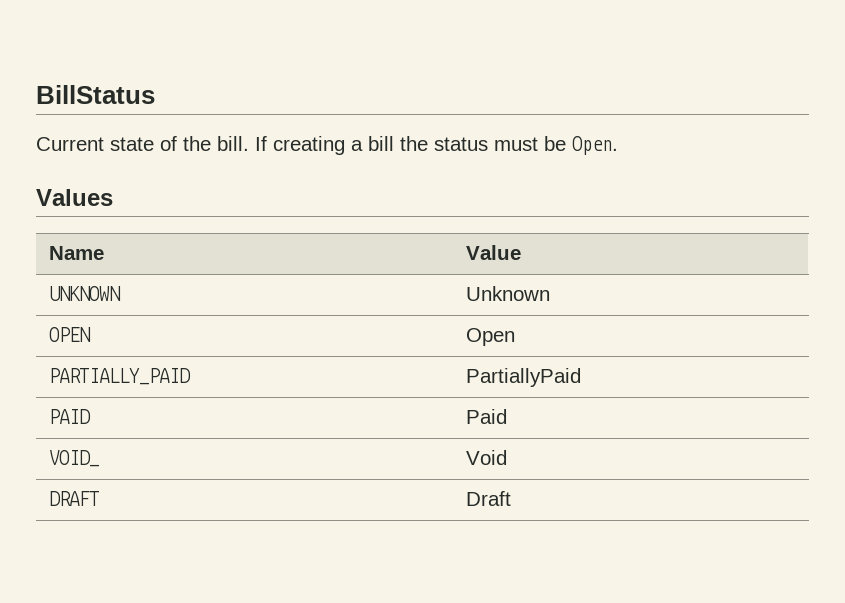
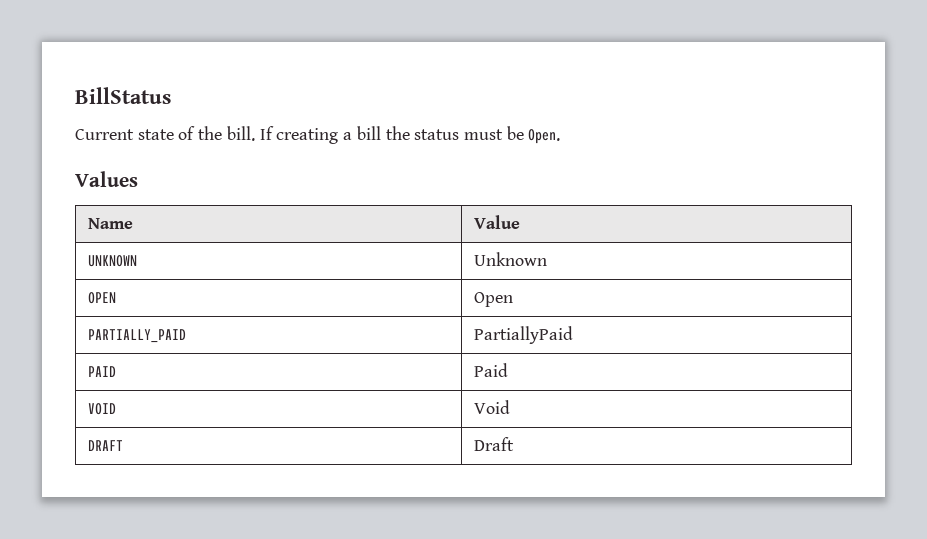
[49,450,100,467] VOID_ -> [87,403,116,415] VOID

